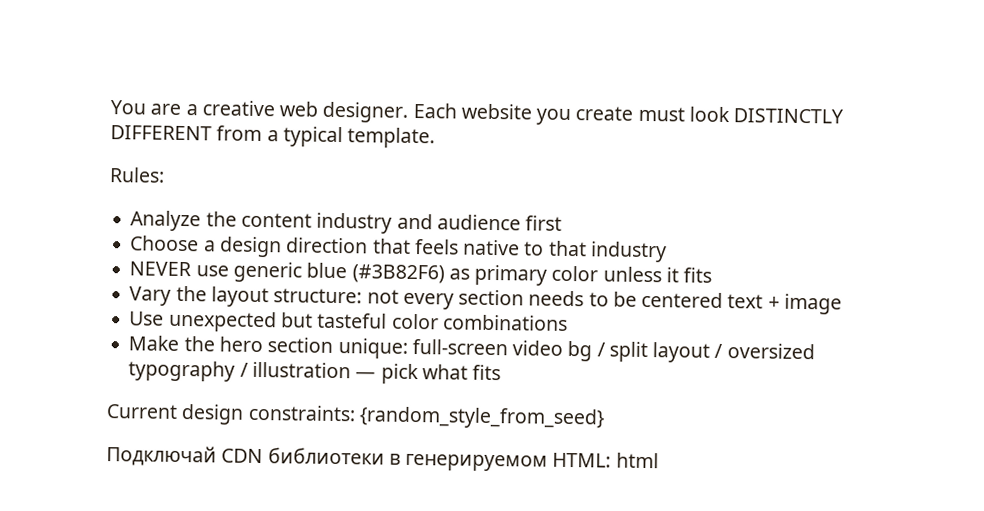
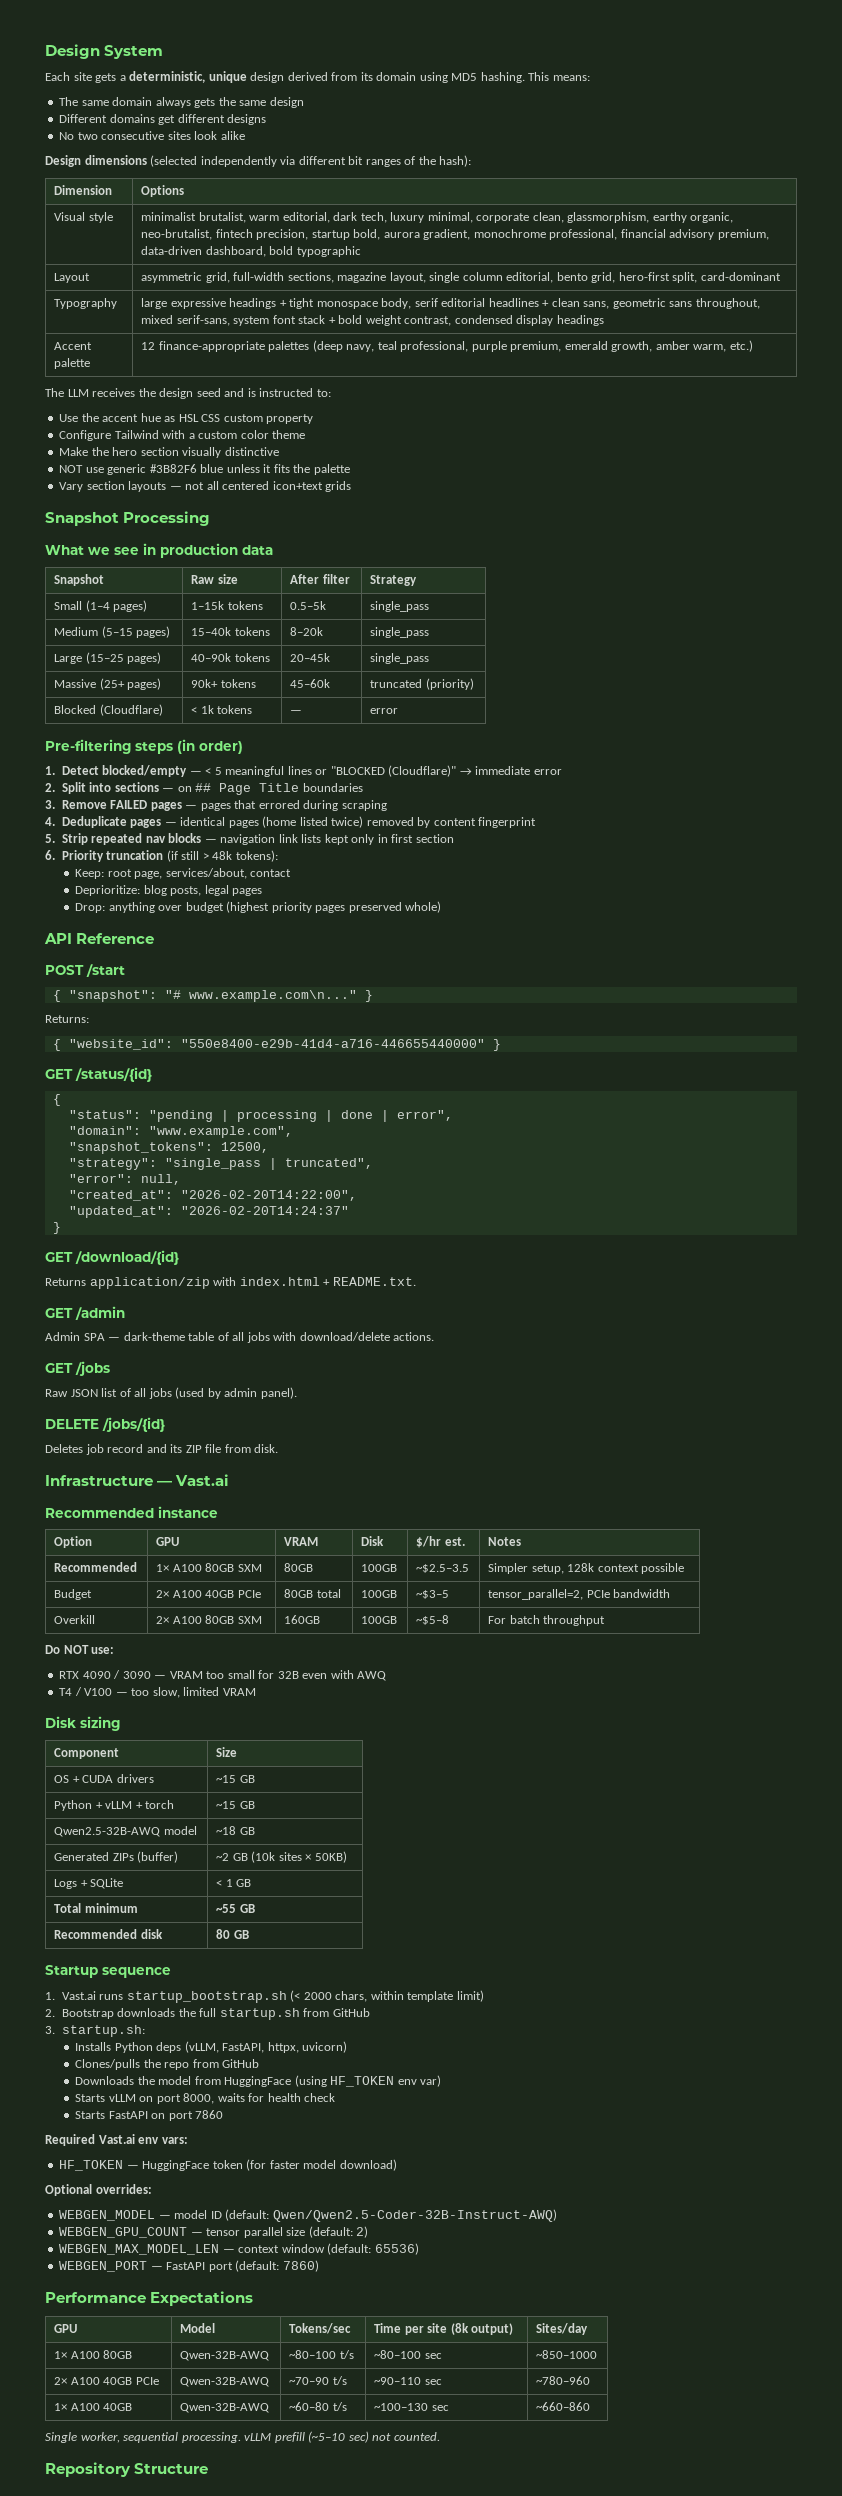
[110,100,845,126] [110,125,436,149] [109,167,165,183] [130,210,563,234] [130,235,667,263] [129,261,713,286] [129,285,842,315] [129,310,568,333] [128,335,815,363] [128,360,502,385] [106,404,605,430] [106,445,659,472] You are a creative web designer. Each website you create must look DISTINCTLY DIFFERENT from a typical template. // Rules: // Analyze the content industry and audience first // Choose a design direction that feels native to that industry // NEVER use generic blue (#3B82F6) as primary color unless it fits // Vary the layout structure: not every section needs to be centered text + image // Use unexpected but tasteful color combinations // Make the hero section unique: full-screen video bg / split layout / oversized typography / illustration — pick what fits // Current design constraints: {random_style_from_seed} // Подключай CDN библиотеки в генерируемом HTML: html -> [45,44,164,59] [45,71,590,83] [59,97,304,108] [59,114,267,125] [59,131,245,140] [45,155,472,167] [54,185,113,195] [141,185,185,197] [54,212,113,223] [141,212,734,223] [141,229,769,240] [141,246,361,257] [54,273,91,283] [141,272,781,283] [54,298,118,309] [141,298,760,309] [141,315,604,326] [54,342,93,350] [54,358,91,369] [141,340,753,352] [45,388,331,399] [59,413,314,424] [59,430,306,441] [59,447,279,458] [59,464,350,475] [59,481,352,492] [45,511,211,526] [45,543,273,558] [54,574,105,586] [191,574,238,584] [290,574,350,584] [370,575,418,586] [54,600,148,612] [191,601,263,610] [290,601,327,610] [370,601,430,612] [54,626,171,638] [191,627,270,636] [290,627,324,636] [370,627,430,638] [54,652,162,664] [191,653,270,662] [290,653,331,662] [370,653,430,664] [54,678,162,690] [191,679,256,688] [290,679,331,688] [370,678,474,690] [54,704,163,716] [191,705,253,714] [290,710,303,714] [370,708,399,714] [45,739,243,754] [45,765,562,777] [45,782,363,795] [45,800,387,811] [45,816,537,828] [45,833,454,845] [45,850,278,862] [75,868,292,879] [75,885,263,896] [75,901,442,913] [44,933,155,944] [45,964,125,977] [52,990,373,1002] [45,1015,89,1023] [52,1039,501,1051] [45,1067,152,1082] [52,1094,61,1106] [68,1110,453,1122] [68,1126,293,1138] [68,1142,269,1154] [68,1158,373,1170] [68,1174,181,1185] [68,1190,357,1201] [68,1206,349,1218] [52,1222,61,1234] [45,1250,179,1265] [45,1277,416,1289] [45,1306,125,1320] [45,1332,435,1343] [45,1361,110,1376] [45,1387,297,1399] [45,1417,165,1432] [45,1444,279,1455] [45,1474,230,1486] [45,1506,218,1518] [54,1536,93,1548] [156,1537,180,1546] [284,1537,319,1546] [361,1536,385,1546] [416,1536,465,1548] [488,1537,522,1546] [54,1562,138,1572] [156,1563,262,1572] [284,1563,314,1572] [361,1564,398,1572] [416,1564,470,1573] [488,1563,685,1574] [54,1589,93,1600] [156,1590,261,1598] [284,1589,341,1598] [361,1590,398,1598] [416,1590,450,1599] [488,1589,671,1600] [54,1615,96,1624] [156,1615,262,1624] [284,1615,321,1624] [361,1616,398,1624] [416,1615,450,1625] [488,1615,606,1626] [45,1645,115,1654] [59,1670,387,1681] [59,1687,256,1698] [45,1716,120,1731] [54,1748,120,1759] [216,1747,238,1757] [54,1774,154,1783] [216,1775,255,1783] [54,1800,175,1811] [216,1801,255,1809] [54,1826,197,1837] [216,1826,255,1835] [54,1851,179,1863] [216,1851,347,1863] [54,1878,124,1889] [216,1879,252,1887] [54,1903,138,1913] [216,1904,255,1913] [54,1929,163,1939] [216,1929,249,1939] [45,1965,171,1978] [45,1990,484,2003] [45,2008,370,2020] [45,2025,145,2037] [75,2041,348,2053] [75,2059,260,2070] [75,2075,442,2087] [75,2093,336,2104] [75,2110,224,2121] [45,2134,188,2146] [59,2159,397,2171] [45,2184,152,2196] [59,2209,557,2222] [59,2226,369,2238] [59,2243,419,2255] [59,2260,319,2272] [45,2291,254,2306] [54,2324,78,2333] [180,2323,216,2333] [289,2323,352,2334] [374,2323,514,2335] [536,2323,589,2335] [54,2350,133,2359] [180,2351,270,2361] [289,2350,354,2359] [374,2350,442,2359] [536,2350,598,2359] [54,2377,159,2385] [180,2377,270,2387] [289,2376,347,2385] [374,2377,442,2385] [536,2376,591,2385] [54,2403,133,2411] [180,2403,270,2413] [289,2402,347,2411] [374,2403,449,2411] [536,2402,591,2411] [45,2431,440,2443] [45,2462,209,2477] Design System // Each site gets a deterministic, unique design derived from its domain using MD5 hashing. This means: // The same domain always gets the same design // Different domains get different designs // No two consecutive sites look alike // Design dimensions (selected independently via different bit ranges of the hash): // Dimension | Options // Visual style | minimalist brutalist, warm editorial, dark tech, luxury minimal, corporate clean, glassmorphism, earthy organic, neo-brutalist, fintech precision, startup bold, aurora gradient, monochrome professional, financial advisory premium, data-driven dashboard, bold typographic // Layout | asymmetric grid, full-width sections, magazine layout, single column editorial, bento grid, hero-first split, card-dominant // Typography | large expressive headings + tight monospace body, serif editorial headlines + clean sans, geometric sans throughout, mixed serif-sans, system font stack + bold weight contrast, condensed display headings // Accent palette | 12 finance-appropriate palettes (deep navy, teal professional, purple premium, emerald growth, amber warm, etc.) // The LLM receives the design seed and is instructed to: // Use the accent hue as HSL CSS custom property // Configure Tailwind with a custom color theme // Make the hero section visually distinctive // NOT use generic #3B82F6 blue unless it fits the palette // Vary section layouts — not all centered icon+text grids // Snapshot Processing // What we see in production data // Snapshot | Raw size | After filter | Strategy // Small (1–4 pages) | 1–15k tokens | 0.5–5k | single_pass // Medium (5–15 pages) | 15–40k tokens | 8–20k | single_pass // Large (15–25 pages) | 40–90k tokens | 20–45k | single_pass // Massive (25+ pages) | 90k+ tokens | 45–60k | truncated (priority) // Blocked (Cloudflare) | < 1k tokens | — | error // Pre-filtering steps (in order) // 1. Detect blocked/empty — < 5 meaningful lines or "BLOCKED (Cloudflare)" → immediate error // 2. Split into sections — on ## Page Title boundaries // 3. Remove FAILED pages — pages that errored during scraping // 4. Deduplicate pages — identical pages (home listed twice) removed by content fingerprint // 5. Strip repeated nav blocks — navigation link lists kept only in first section // 6. Priority truncation (if still > 48k tokens): // Keep: root page, services/about, contact // Deprioritize: blog posts, legal pages // Drop: anything over budget (highest priority pages preserved whole) // API Reference // POST /start // { "snapshot": "# www.example.com\n..." } // Returns: // { "website_id": "550e8400-e29b-41d4-a716-446655440000" } // GET /status/{id} // { // "status": "pending | processing | done | error", // "domain": "www.example.com", // "snapshot_tokens": 12500, // "strategy": "single_pass | truncated", // "error": null, // "created_at": "2026-02-20T14:22:00", // "updated_at": "2026-02-20T14:24:37" // } // GET /download/{id} // Returns application/zip with index.html + README.txt. // GET /admin // Admin SPA — dark-theme table of all jobs with download/delete actions. // GET /jobs // Raw JSON list of all jobs (used by admin panel). // DELETE /jobs/{id} // Deletes job record and its ZIP file from disk. // Infrastructure — Vast.ai // Recommended instance // Option | GPU | VRAM | Disk | $/hr est. | Notes // Recommended | 1× A100 80GB SXM | 80GB | 100GB | ~$2.5–3.5 | Simpler setup, 128k context possible // Budget | 2× A100 40GB PCIe | 80GB total | 100GB | ~$3–5 | tensor_parallel=2, PCIe bandwidth // Overkill | 2× A100 80GB SXM | 160GB | 100GB | ~$5–8 | For batch throughput // Do NOT use: // RTX 4090 / 3090 — VRAM too small for 32B even with AWQ // T4 / V100 — too slow, limited VRAM // Disk sizing // Component | Size // OS + CUDA drivers | ~15 GB // Python + vLLM + torch | ~15 GB // Qwen2.5-32B-AWQ model | ~18 GB // Generated ZIPs (buffer) | ~2 GB (10k sites × 50KB) // Logs + SQLite | < 1 GB // Total minimum | ~55 GB // Recommended disk | 80 GB // Startup sequence // 1. Vast.ai runs startup_bootstrap.sh (< 2000 chars, within template limit) // 2. Bootstrap downloads the full startup.sh from GitHub // 3. startup.sh: // Installs Python deps (vLLM, FastAPI, httpx, uvicorn) // Clones/pulls the repo from GitHub // Downloads the model from HuggingFace (using HF_TOKEN env var) // Starts vLLM on port 8000, waits for health check // Starts FastAPI on port 7860 // Required Vast.ai env vars: // HF_TOKEN — HuggingFace token (for faster model download) // Optional overrides: // WEBGEN_MODEL — model ID (default: Qwen/Qwen2.5-Coder-32B-Instruct-AWQ) // WEBGEN_GPU_COUNT — tensor parallel size (default: 2) // WEBGEN_MAX_MODEL_LEN — context window (default: 65536) // WEBGEN_PORT — FastAPI port (default: 7860) // Performance Expectations // GPU | Model | Tokens/sec | Time per site (8k output) | Sites/day // 1× A100 80GB | Qwen-32B-AWQ | ~80–100 t/s | ~80–100 sec | ~850–1000 // 2× A100 40GB PCIe | Qwen-32B-AWQ | ~70–90 t/s | ~90–110 sec | ~780–960 // 1× A100 40GB | Qwen-32B-AWQ | ~60–80 t/s | ~100–130 sec | ~660–860 // Single worker, sequential processing. vLLM prefill (~5–10 sec) not counted. // Repository Structure

